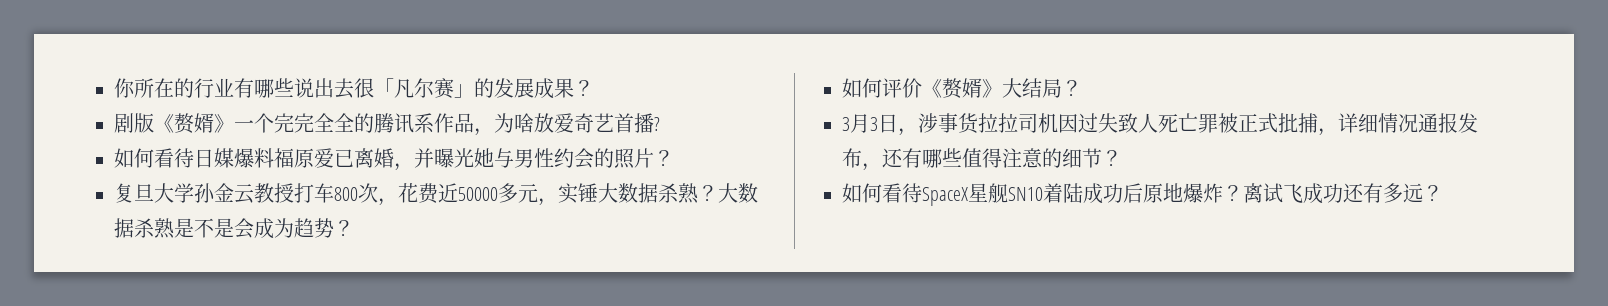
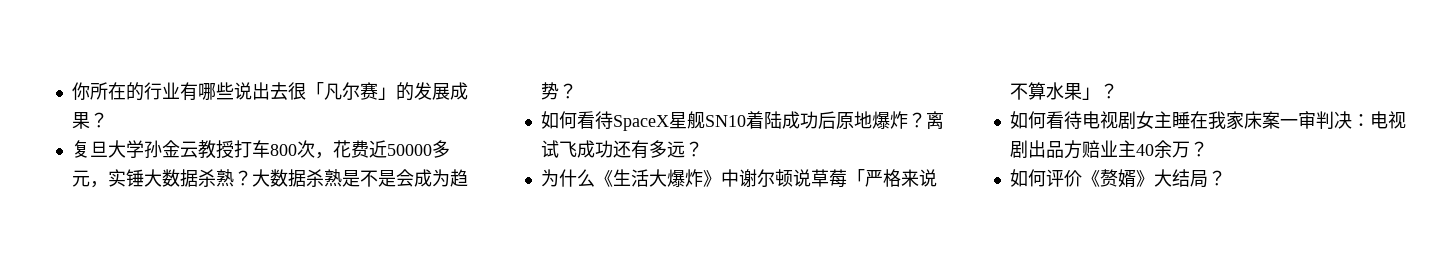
[114,113,660,136] [114,148,674,171] // 剧版《赘婿》一个完完全全的腾讯系作品，为啥放爱奇艺首播? // 如何看待日媒爆料福原爱已离婚，并曝光她与男性约会的照片？ -> (108, 120) none
[842,78,1082,99] [842,113,1478,136] [842,148,1122,171] // 如何评价《赘婿》大结局？ // 3月3日，涉事货拉拉司机因过失致人死亡罪被正式批捕，详细情况通报发布，还有哪些值得注意的细节？ -> (577, 91) none
(1443, 193) none -> [540,169,937,188] [1009,82,1118,100] [1009,111,1406,130] [1009,140,1208,159] [1009,169,1226,188] // 为什么《生活大爆炸》中谢尔顿说草莓「严格来说不算水果」？ // 如何看待电视剧女主睡在我家床案一审判决：电视剧出品方赔业主40余万？ // 如何评价《赘婿》大结局？

